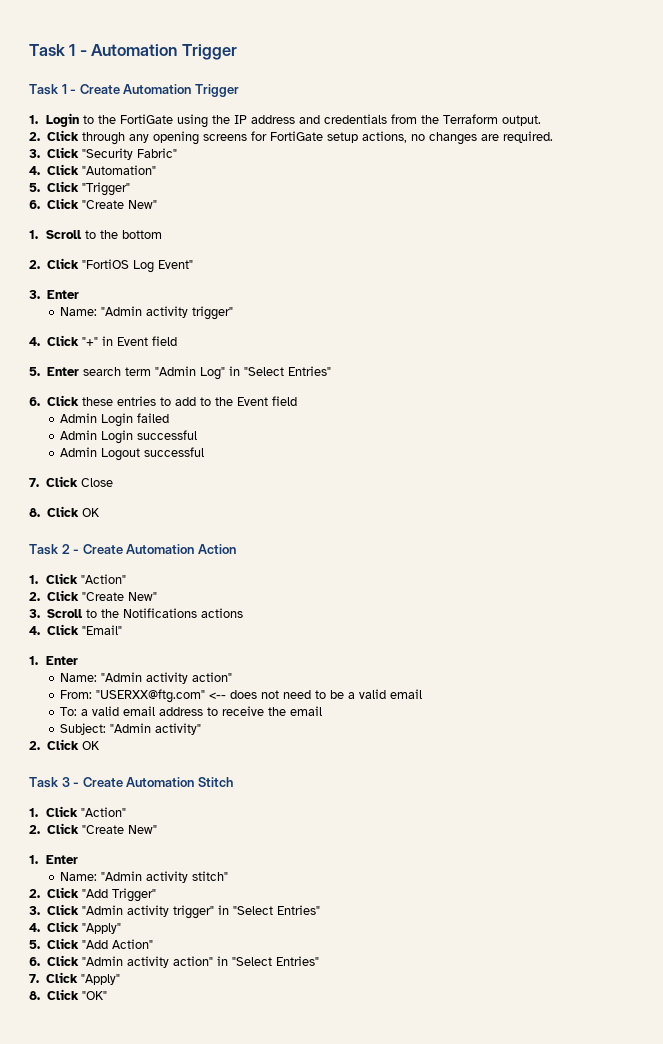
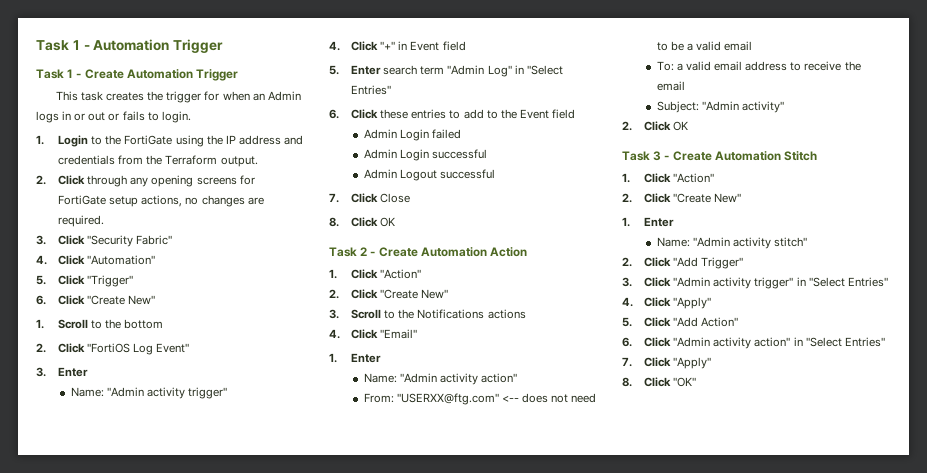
(239, 90) none -> [55,91,301,103] [36,111,191,123] // This task creates the trigger for when an Admin logs in or out or fails to login.

